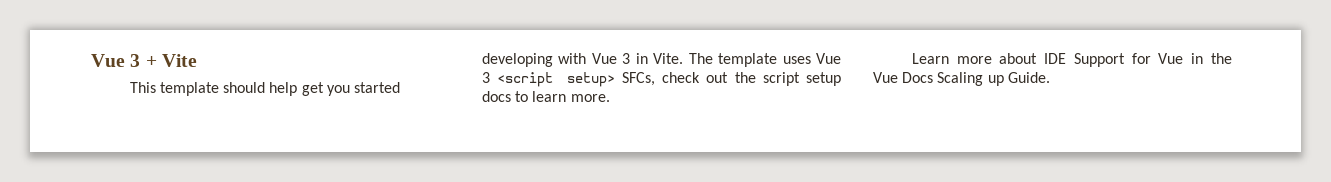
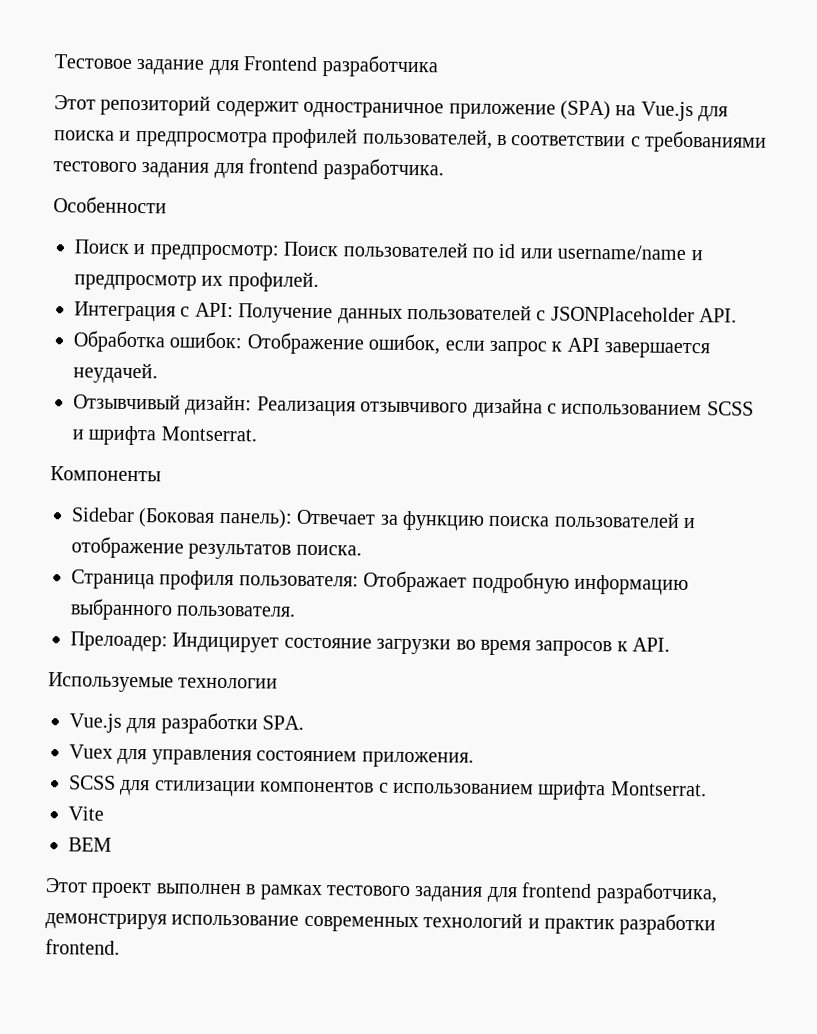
[91,54,197,67] [129,82,400,96] [482,53,841,67] [482,72,841,87] [482,91,610,102] [911,53,1232,67] [873,72,1050,86] Vue 3 + Vite // This template should help get you started developing with Vue 3 in Vite. The template uses Vue 3 <script setup> SFCs, check out the script setup docs to learn more. // Learn more about IDE Support for Vue in the Vue Docs Scaling up Guide. -> [54,54,438,78] [54,94,729,122] [54,127,768,153] [53,158,444,181] [53,196,167,214] [74,239,703,261] [74,271,319,293] [74,301,738,324] [73,330,711,359] [73,362,158,384] [73,393,754,419] [72,425,257,446] [50,466,161,482] [71,507,697,531] [71,536,362,560] [71,569,689,596] [70,598,297,621] [70,631,671,657] [48,672,279,693] [69,712,305,735] [69,744,474,768] [69,775,707,801] [68,806,104,821] [68,837,112,852] [45,878,718,905] [45,912,717,936] [45,939,120,955] Тестовое задание для Frontend разработчика // Этот репозиторий содержит одностраничное приложение (SPA) на Vue.js для поиска и предпросмотра профилей пользователей, в соответствии с требованиями тестового задания для frontend разработчика. // Особенности // Поиск и предпросмотр: Поиск пользователей по id или username/name и предпросмотр их профилей. // Интеграция с API: Получение данных пользователей с JSONPlaceholder API. // Обработка ошибок: Отображение ошибок, если запрос к API завершается неудачей. // Отзывчивый дизайн: Реализация отзывчивого дизайна с использованием SCSS и шрифта Montserrat. // Компоненты // Sidebar (Боковая панель): Отвечает за функцию поиска пользователей и отображение результатов поиска. // Страница профиля пользователя: Отображает подробную информацию выбранного пользователя. // Прелоадер: Индицирует состояние загрузки во время запросов к API. // Используемые технологии // Vue.js для разработки SPA. // Vuex для управления состоянием приложения. // SCSS для стилизации компонентов с использованием шрифта Montserrat. // Vite // BEM // Этот проект выполнен в рамках тестового задания для frontend разработчика, демонстрируя использование современных технологий и практик разработки frontend.

